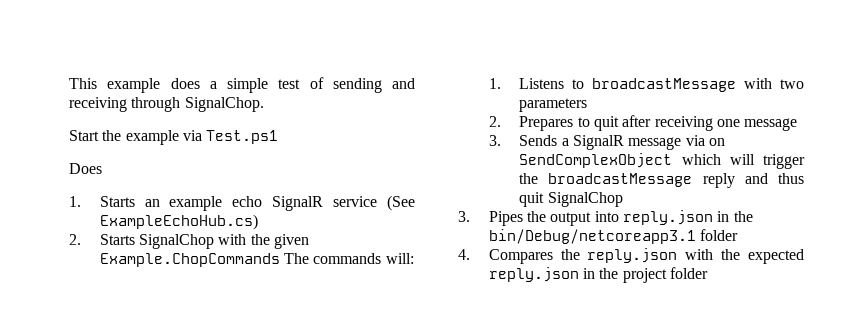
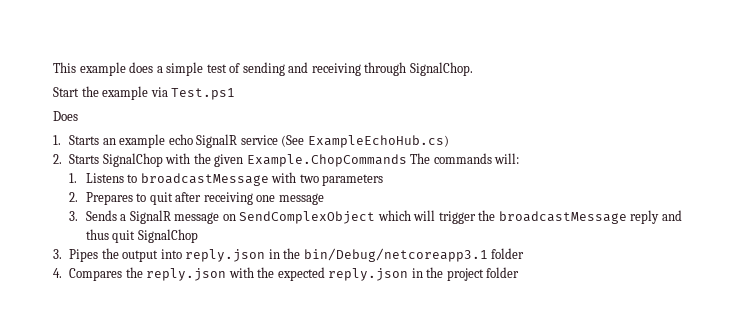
[685,135,705,146] via -> (220, 218) none

